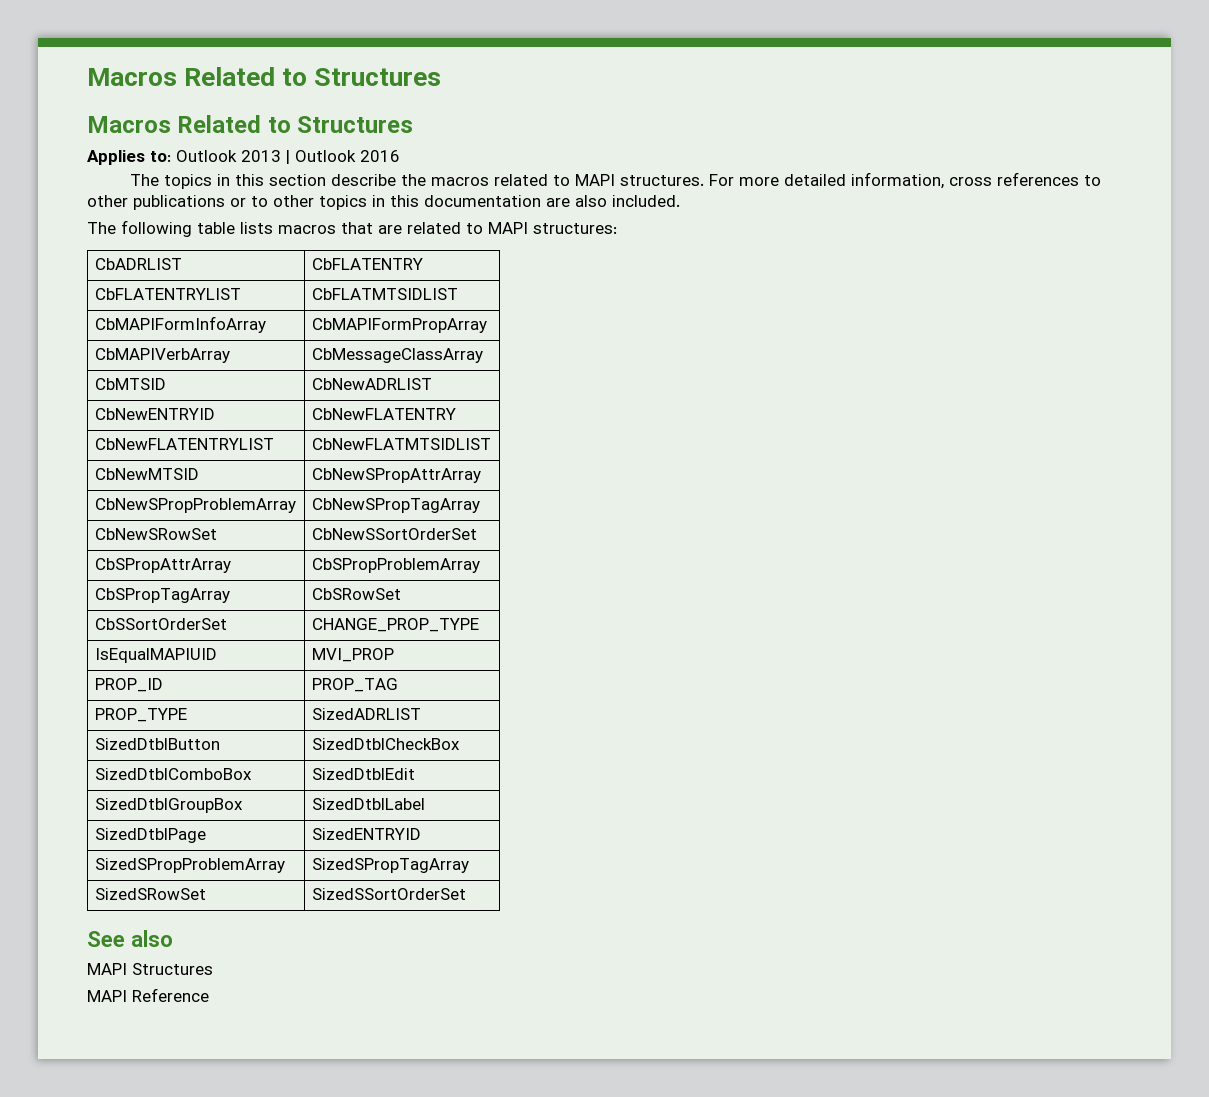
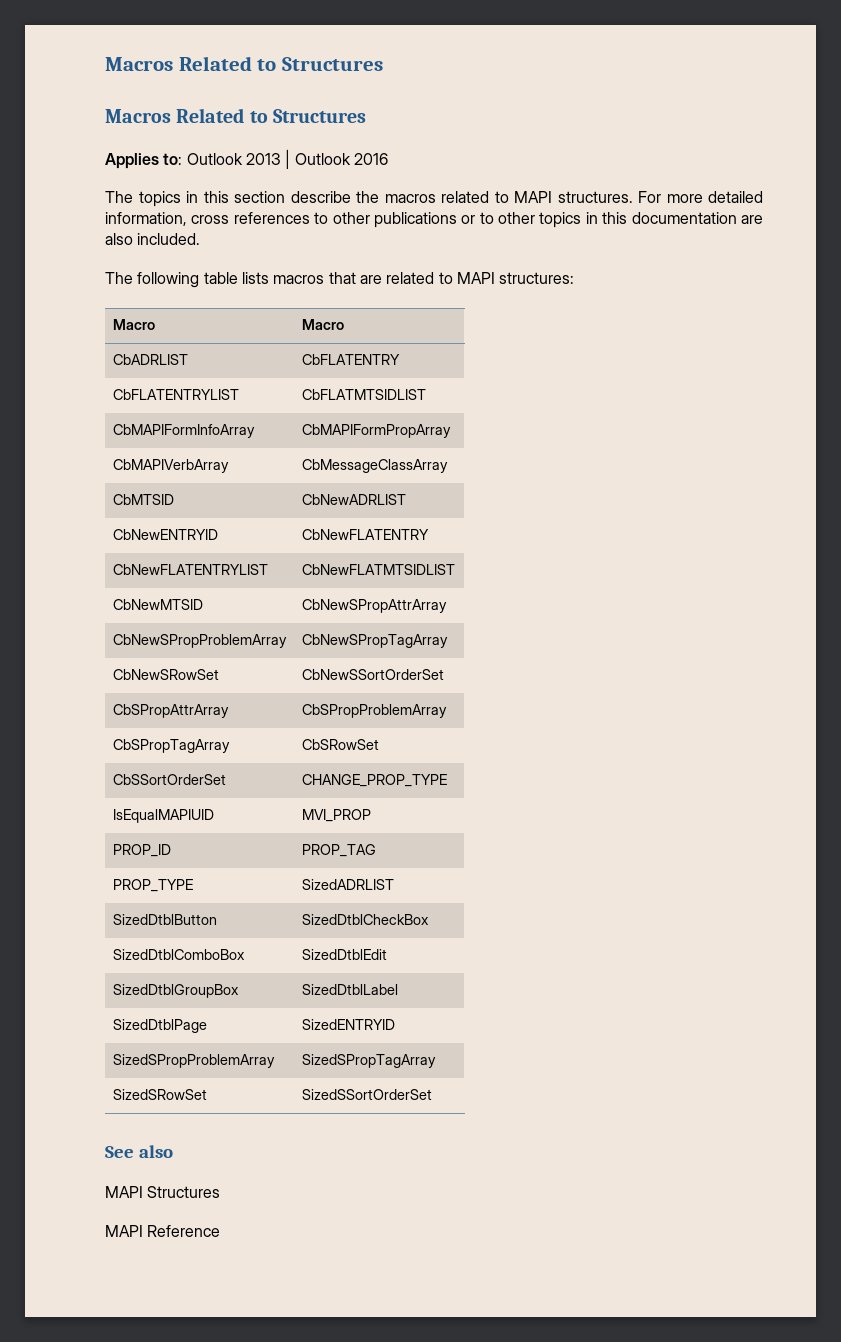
(617, 228) none -> [112,319,155,330] [301,319,344,330] // Macro | Macro

